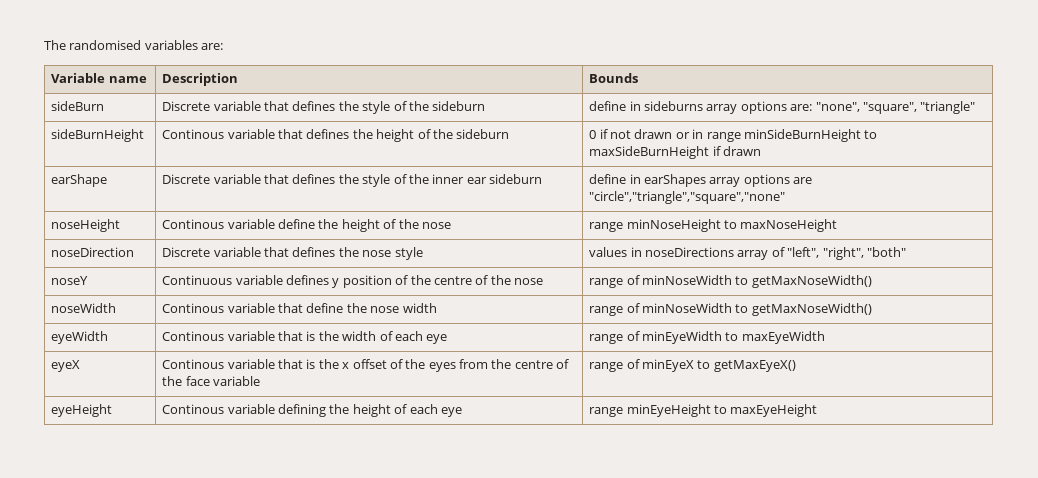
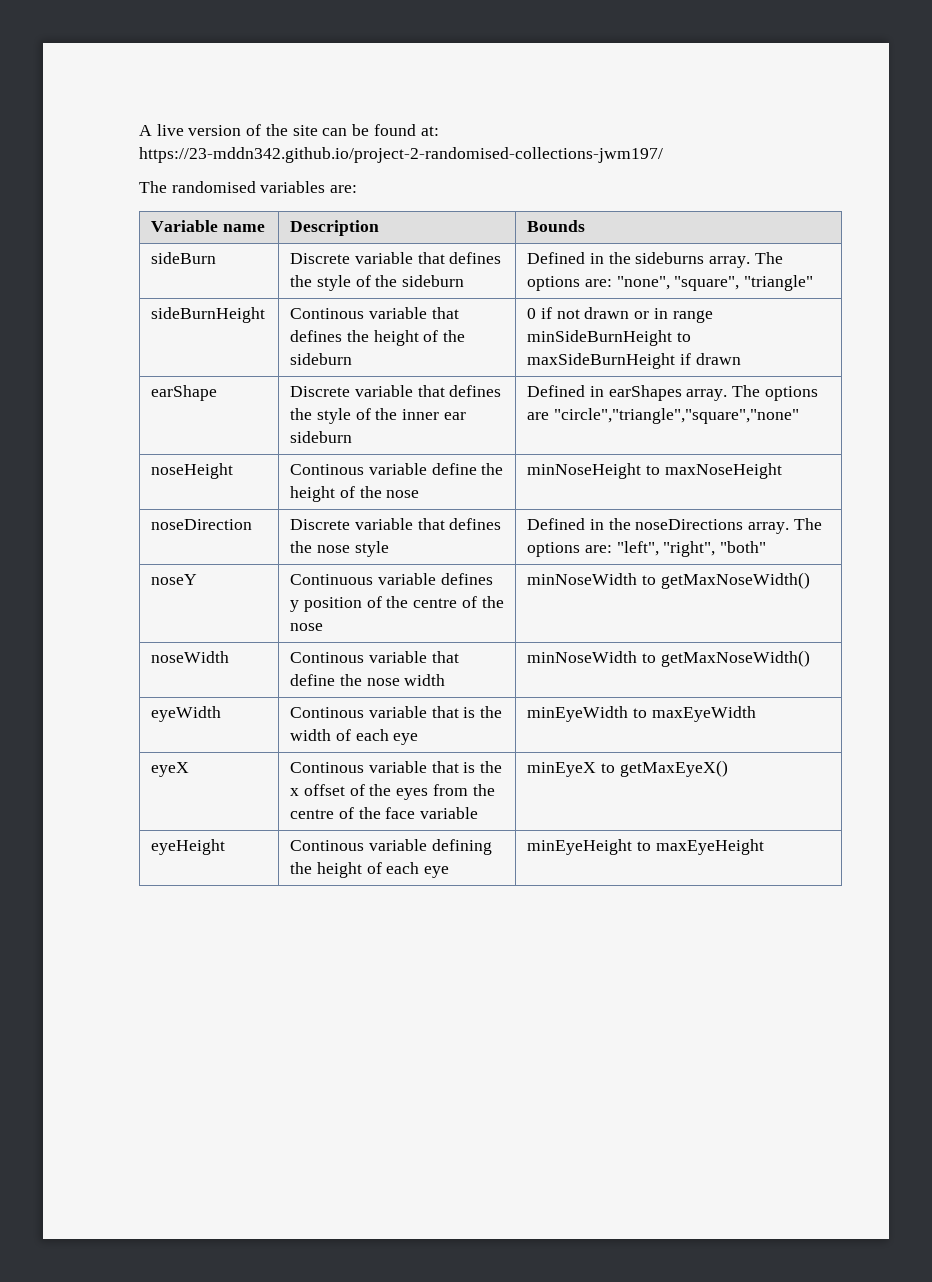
(44, 45) none -> [139,124,439,136] [139,147,663,163] A live version of the site can be found at: https://23-mddn342.github.io/project-2-randomised-collections-jwm197/ //
[589,101,738,114] define in sideburns array -> [527,252,783,268] Defined in the sideburns array. The
[589,174,627,184] define -> [527,385,586,397] Defined
[709,177,741,187] array -> [686,385,761,401] array. The
[589,222,624,232] range -> (420, 494) none
[589,247,785,260] values in noseDirections array of -> [527,518,822,534] [527,542,612,557] Defined in the noseDirections array. The options are:
[589,275,640,288] range of -> (324, 627) none
[589,303,640,316] range of -> (446, 680) none
[589,331,640,344] range of -> (419, 739) none
[589,359,640,372] range of -> (479, 813) none
[589,407,624,417] range -> (450, 872) none

